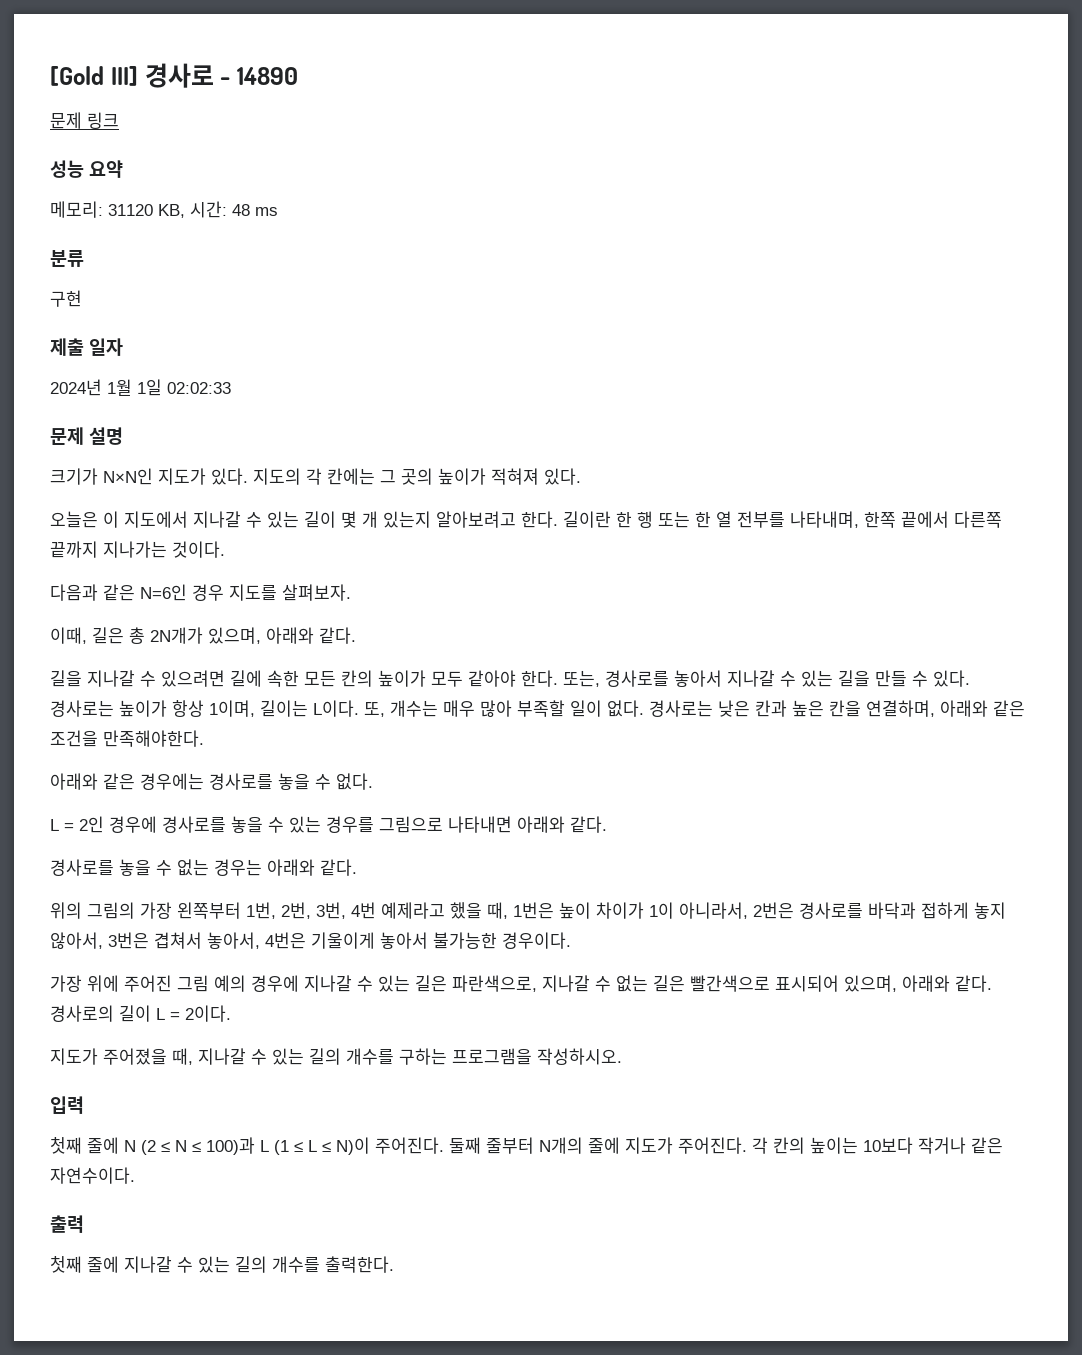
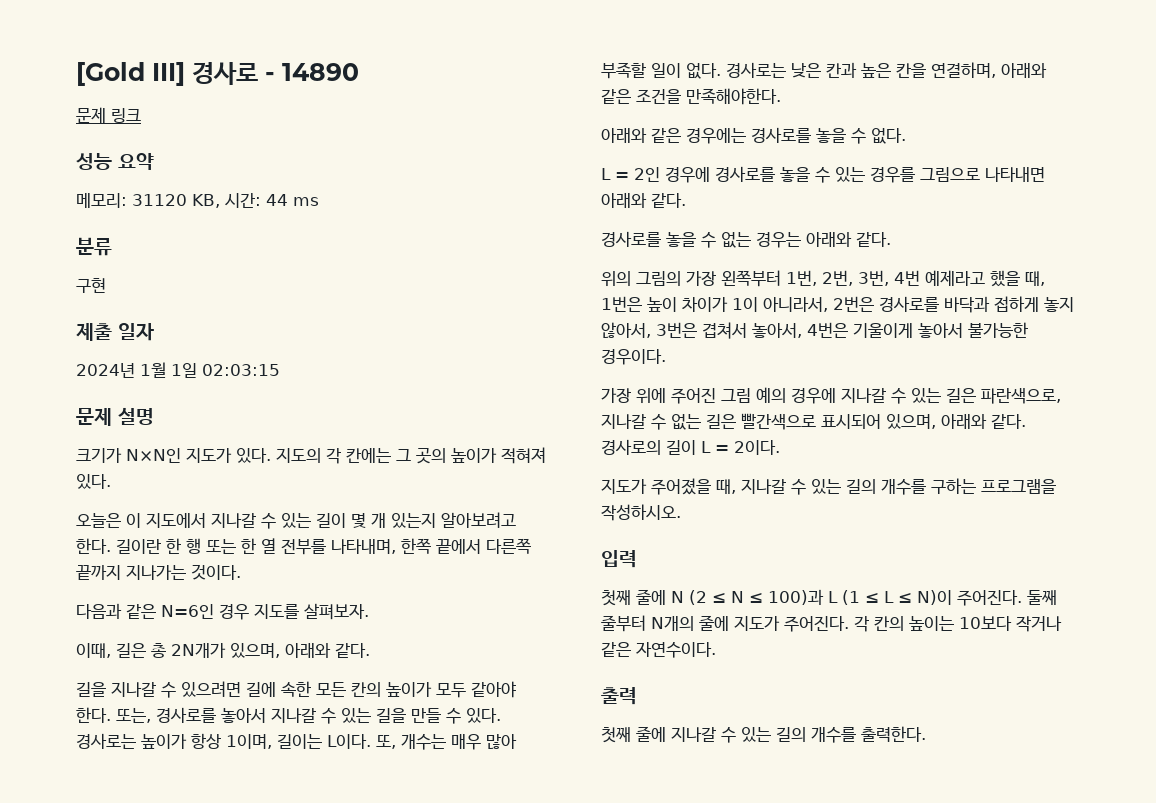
[232,204,250,216] 48 -> [266,194,288,206] 44
[167,382,231,394] 02:02:33 -> [202,364,280,376] 02:03:15

